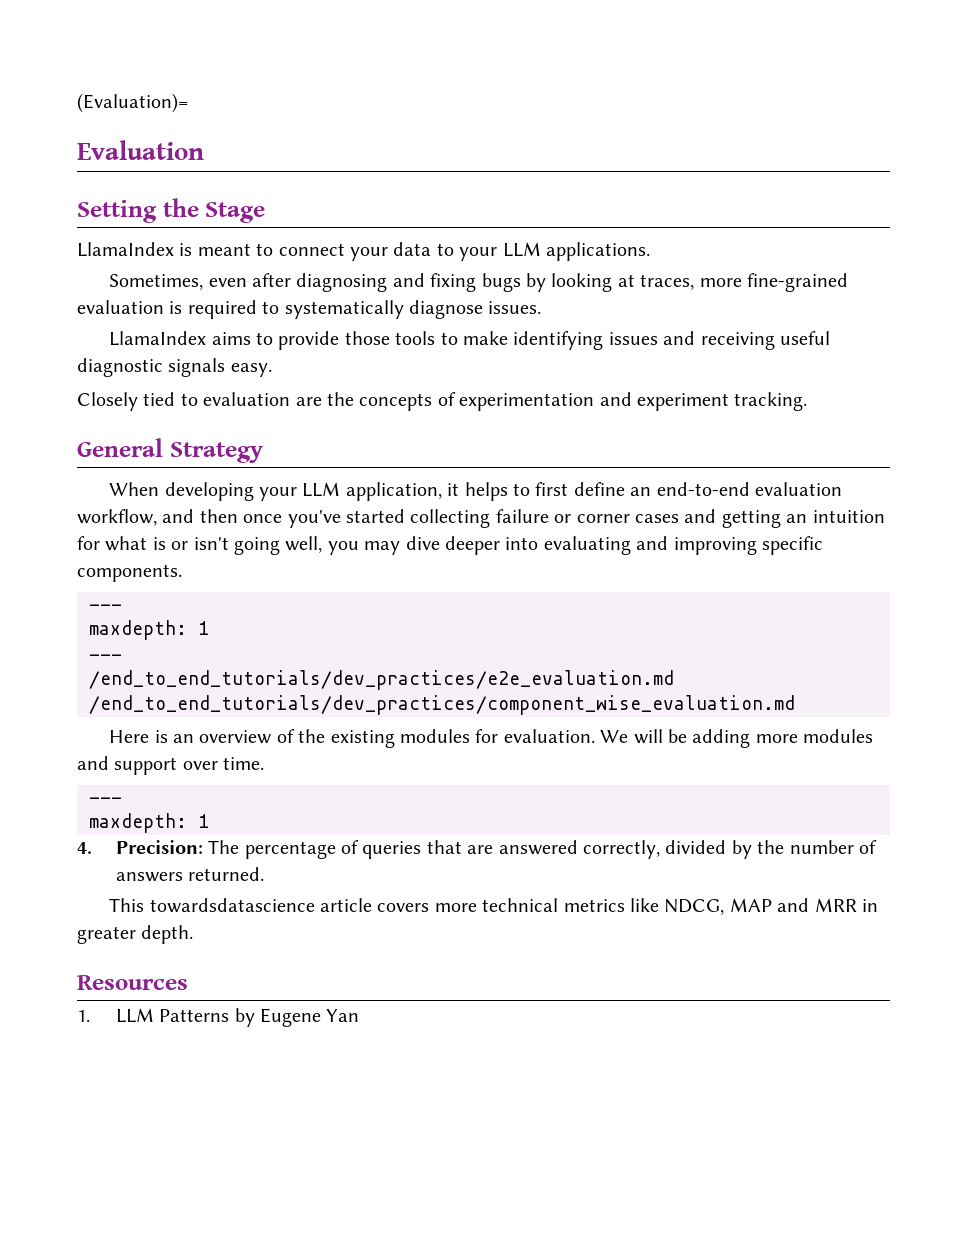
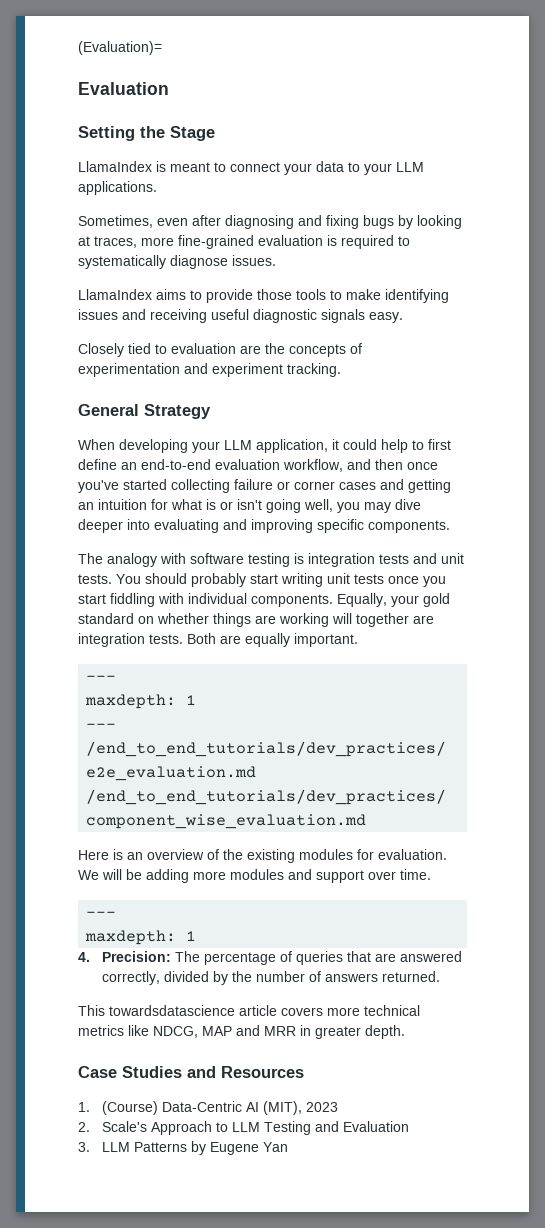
[464,482,508,501] helps -> [343,439,408,453] could help
(182, 573) none -> [78,553,464,567] [78,573,446,587] [78,593,450,607] [78,613,434,627] [78,633,358,647] // The analogy with software testing is integration tests and unit tests. You should probably start writing unit tests once you start fiddling with individual components. Equally, your gold standard on whether things are working will together are integration tests. Both are equally important.
[77,975,188,990] [77,1010,90,1022] Resources // 1. -> [78,1066,304,1078] [78,1101,338,1115] [78,1121,409,1135] [78,1142,90,1152] Case Studies and Resources // 1. (Course) Data-Centric AI (MIT), 2023 // 2. Scale's Approach to LLM Testing and Evaluation // 3.

